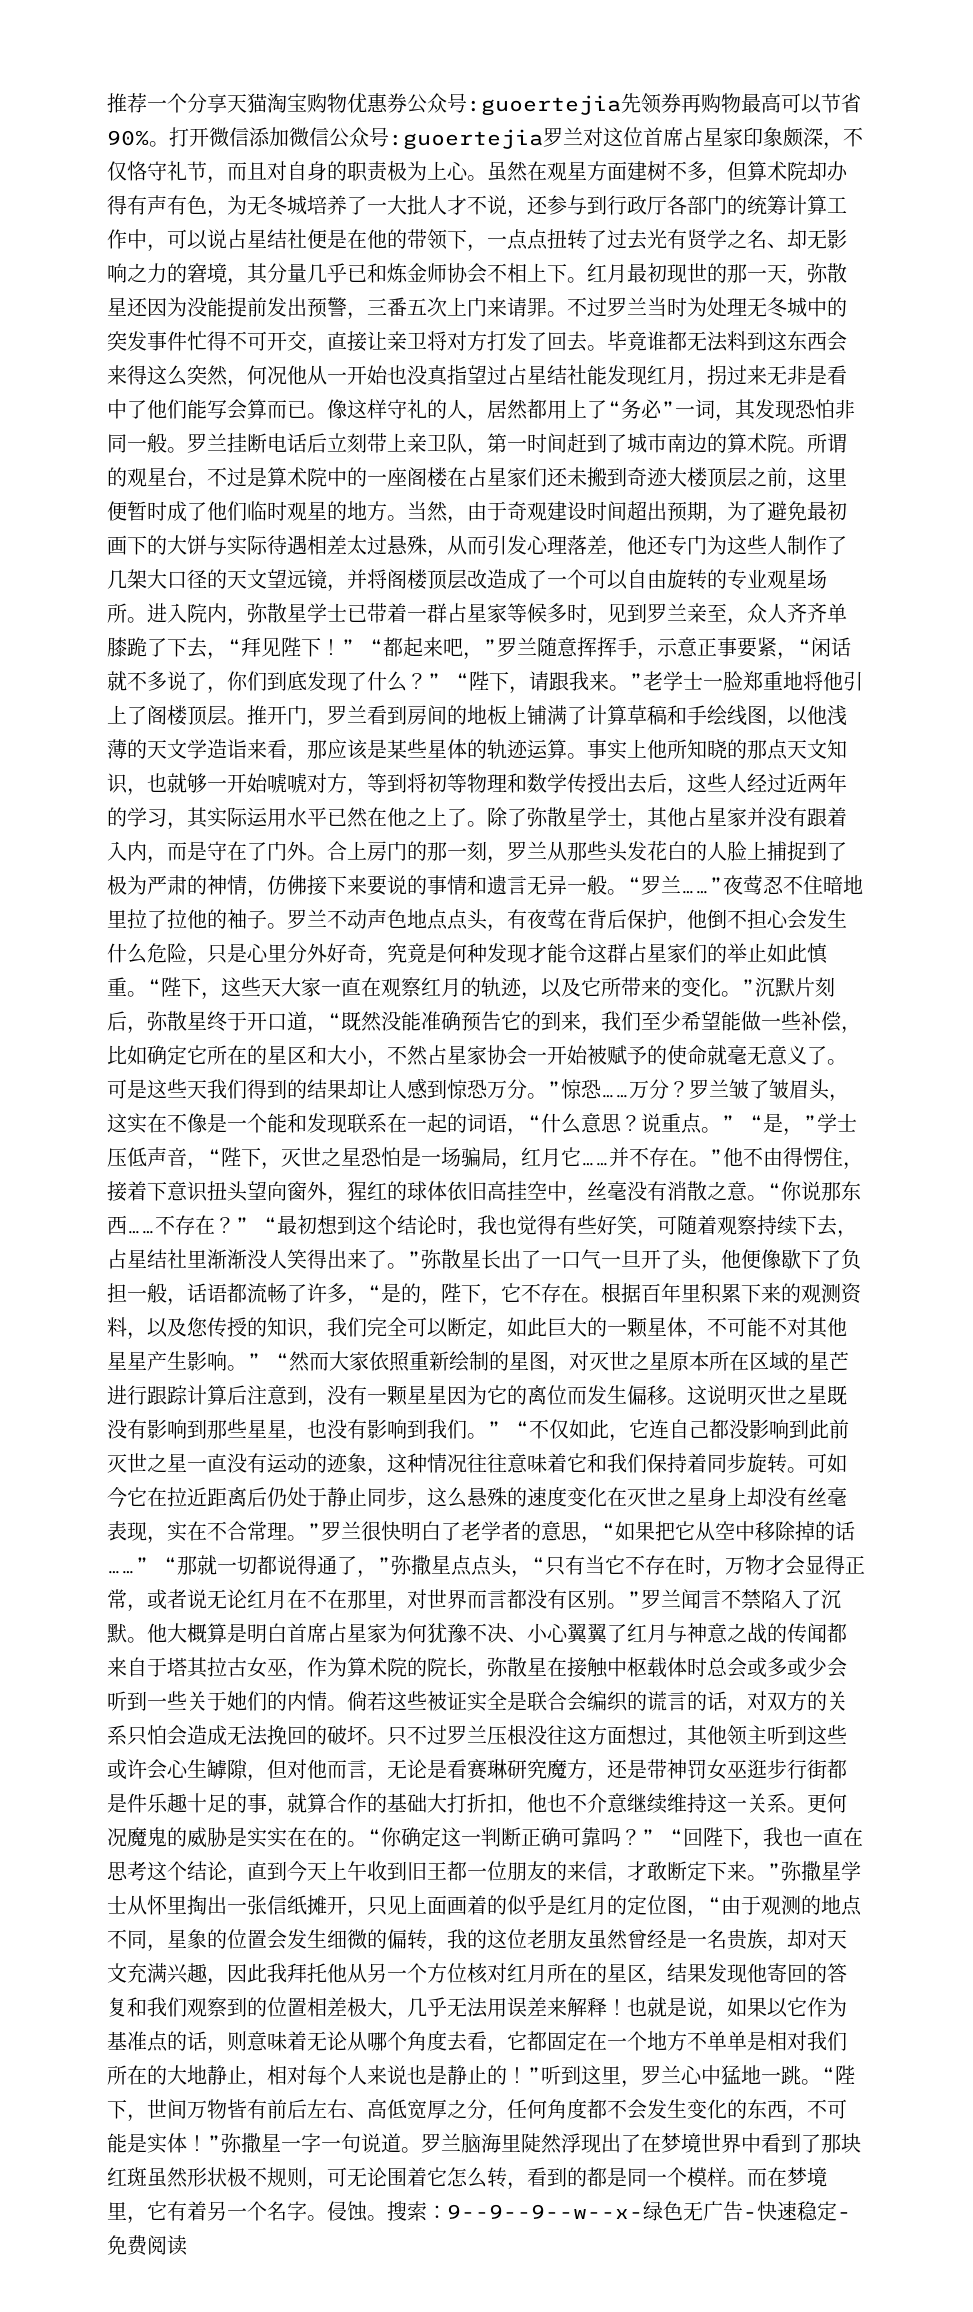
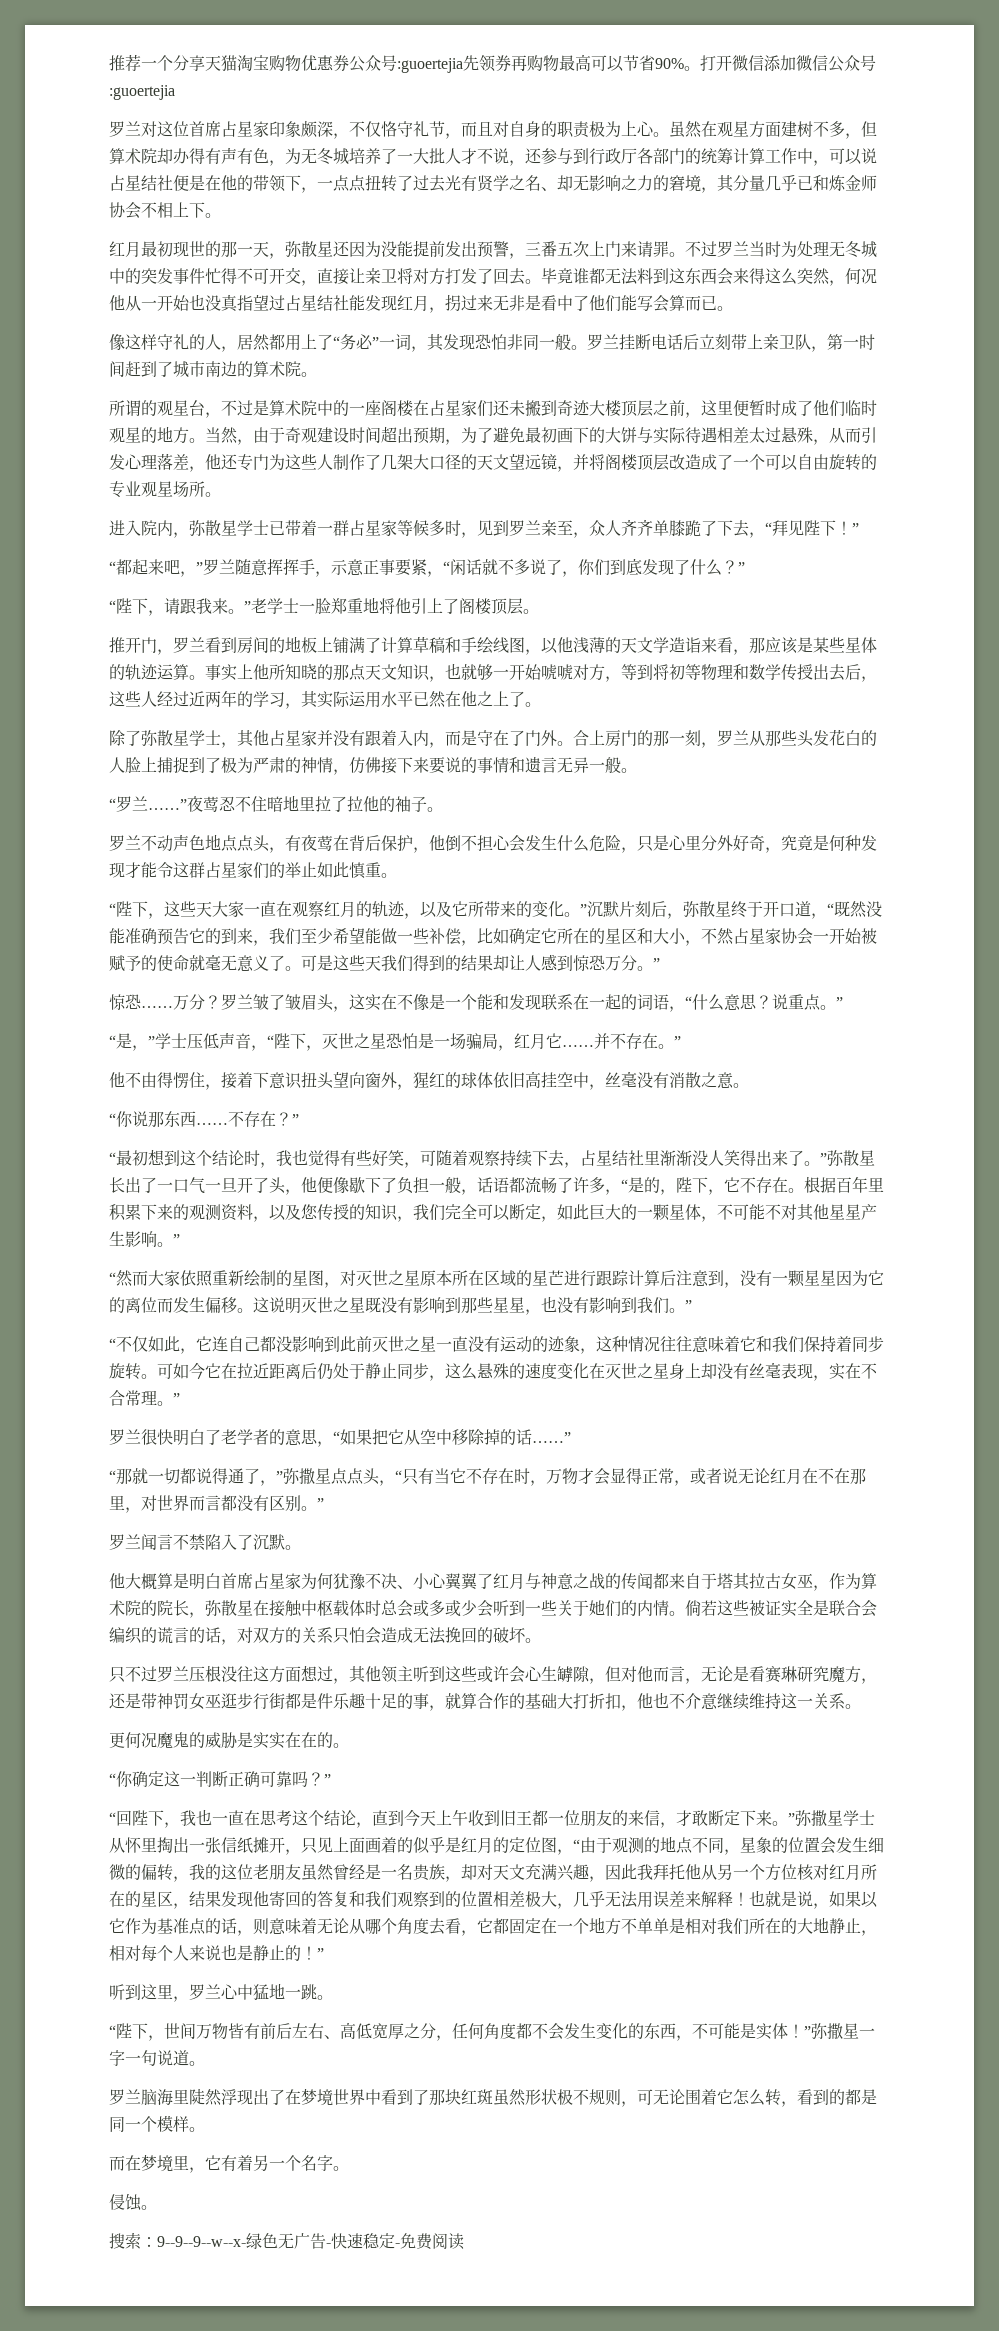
(543, 139) none -> (175, 92) //
(587, 280) none -> (221, 215) //
(327, 416) none -> (733, 308) //
(807, 450) none -> (317, 374) //
(147, 620) none -> (221, 494) //
(355, 647) none -> (859, 528) //
(441, 681) none -> (745, 567) //
(247, 722) none -> (539, 611) //
(487, 824) none -> (541, 704) //
(627, 892) none -> (637, 770) //
(287, 926) none -> (443, 809) //
(147, 994) none -> (397, 875) //
(561, 1089) none -> (660, 963) //
(735, 1123) none -> (843, 1002) //
(723, 1157) none -> (681, 1041) //
(767, 1198) none -> (749, 1085) //
(249, 1225) none -> (299, 1119) //
(261, 1361) none -> (180, 1239) //
(501, 1429) none -> (692, 1305) //
(321, 1531) none -> (180, 1398) //
(149, 1565) none -> (571, 1437) //
(641, 1599) none -> (324, 1503) //
(147, 1640) none -> (301, 1547) //
(387, 1742) none -> (541, 1640) //
(807, 1810) none -> (861, 1706) //
(367, 1844) none -> (349, 1745) //
(655, 1837) none -> (331, 1779) //
(541, 2075) none -> (324, 1953) //
(821, 2082) none -> (333, 1997) //
(421, 2150) none -> (205, 2063) //
(747, 2184) none -> (205, 2129) //
(327, 2218) none -> (349, 2168) //
(387, 2218) none -> (157, 2207) //

